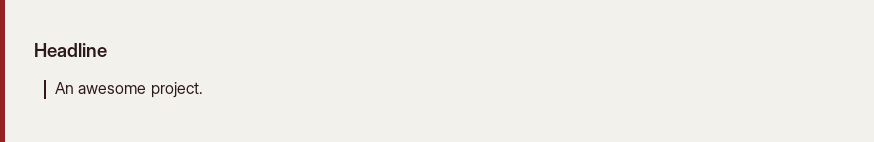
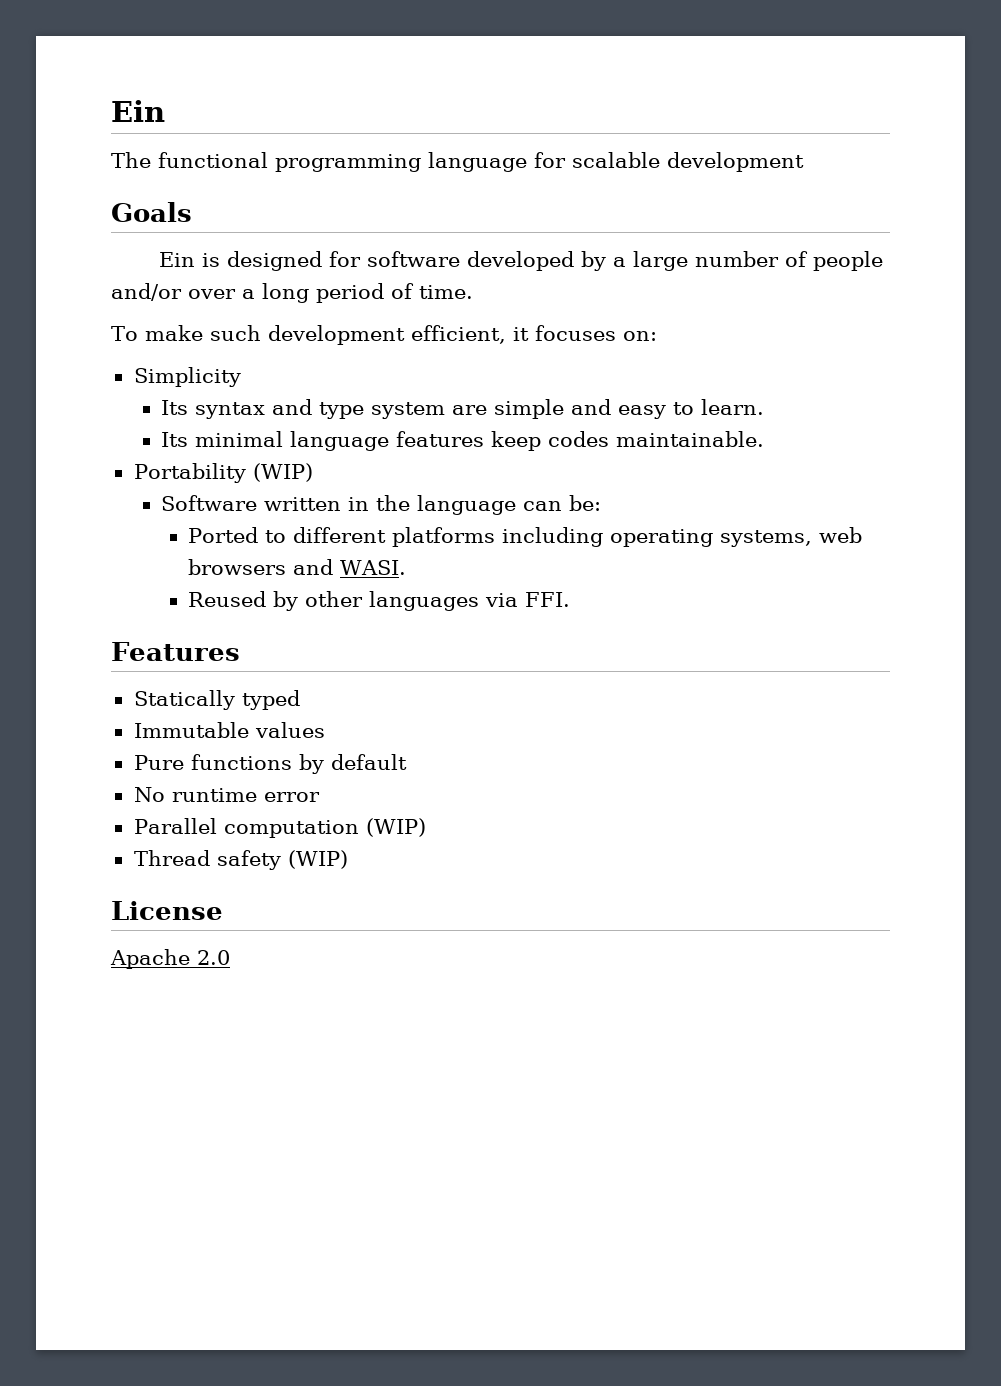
[34,43,107,57] [54,82,203,98] Headline // An awesome project. -> [111,100,165,122] [111,152,804,172] [111,202,192,222] [159,251,884,271] [111,283,473,303] [111,325,657,345] [133,367,241,387] [160,399,764,419] [160,431,764,451] [133,463,313,483] [160,495,601,515] [188,527,863,547] [188,559,407,575] [188,591,571,611] [111,642,240,661] [133,690,300,710] [133,722,325,738] [133,754,407,774] [133,787,320,802] [133,818,426,838] [133,850,348,870] [111,901,223,920] [110,949,230,969] Ein // The functional programming language for scalable development // Goals // Ein is designed for software developed by a large number of people and/or over a long period of time. // To make such development efficient, it focuses on: // Simplicity // Its syntax and type system are simple and easy to learn. // Its minimal language features keep codes maintainable. // Portability (WIP) // Software written in the language can be: // Ported to different platforms including operating systems, web browsers and WASI. // Reused by other languages via FFI. // Features // Statically typed // Immutable values // Pure functions by default // No runtime error // Parallel computation (WIP) // Thread safety (WIP) // License // Apache 2.0

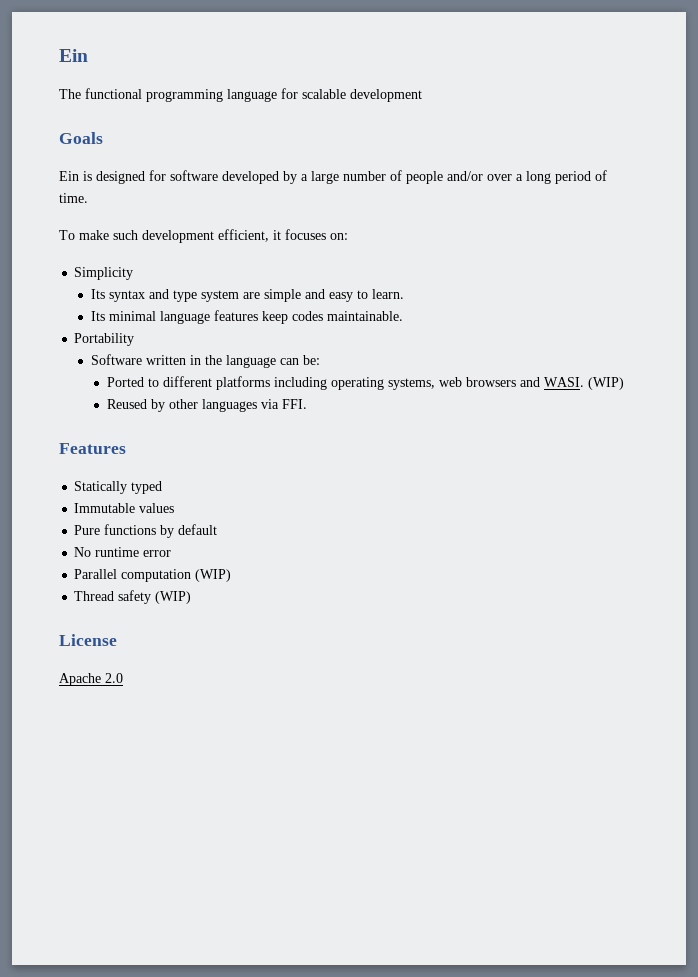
[252,463,313,482] (WIP) -> (135, 339) none
(407, 567) none -> [588,377,625,390] (WIP)

